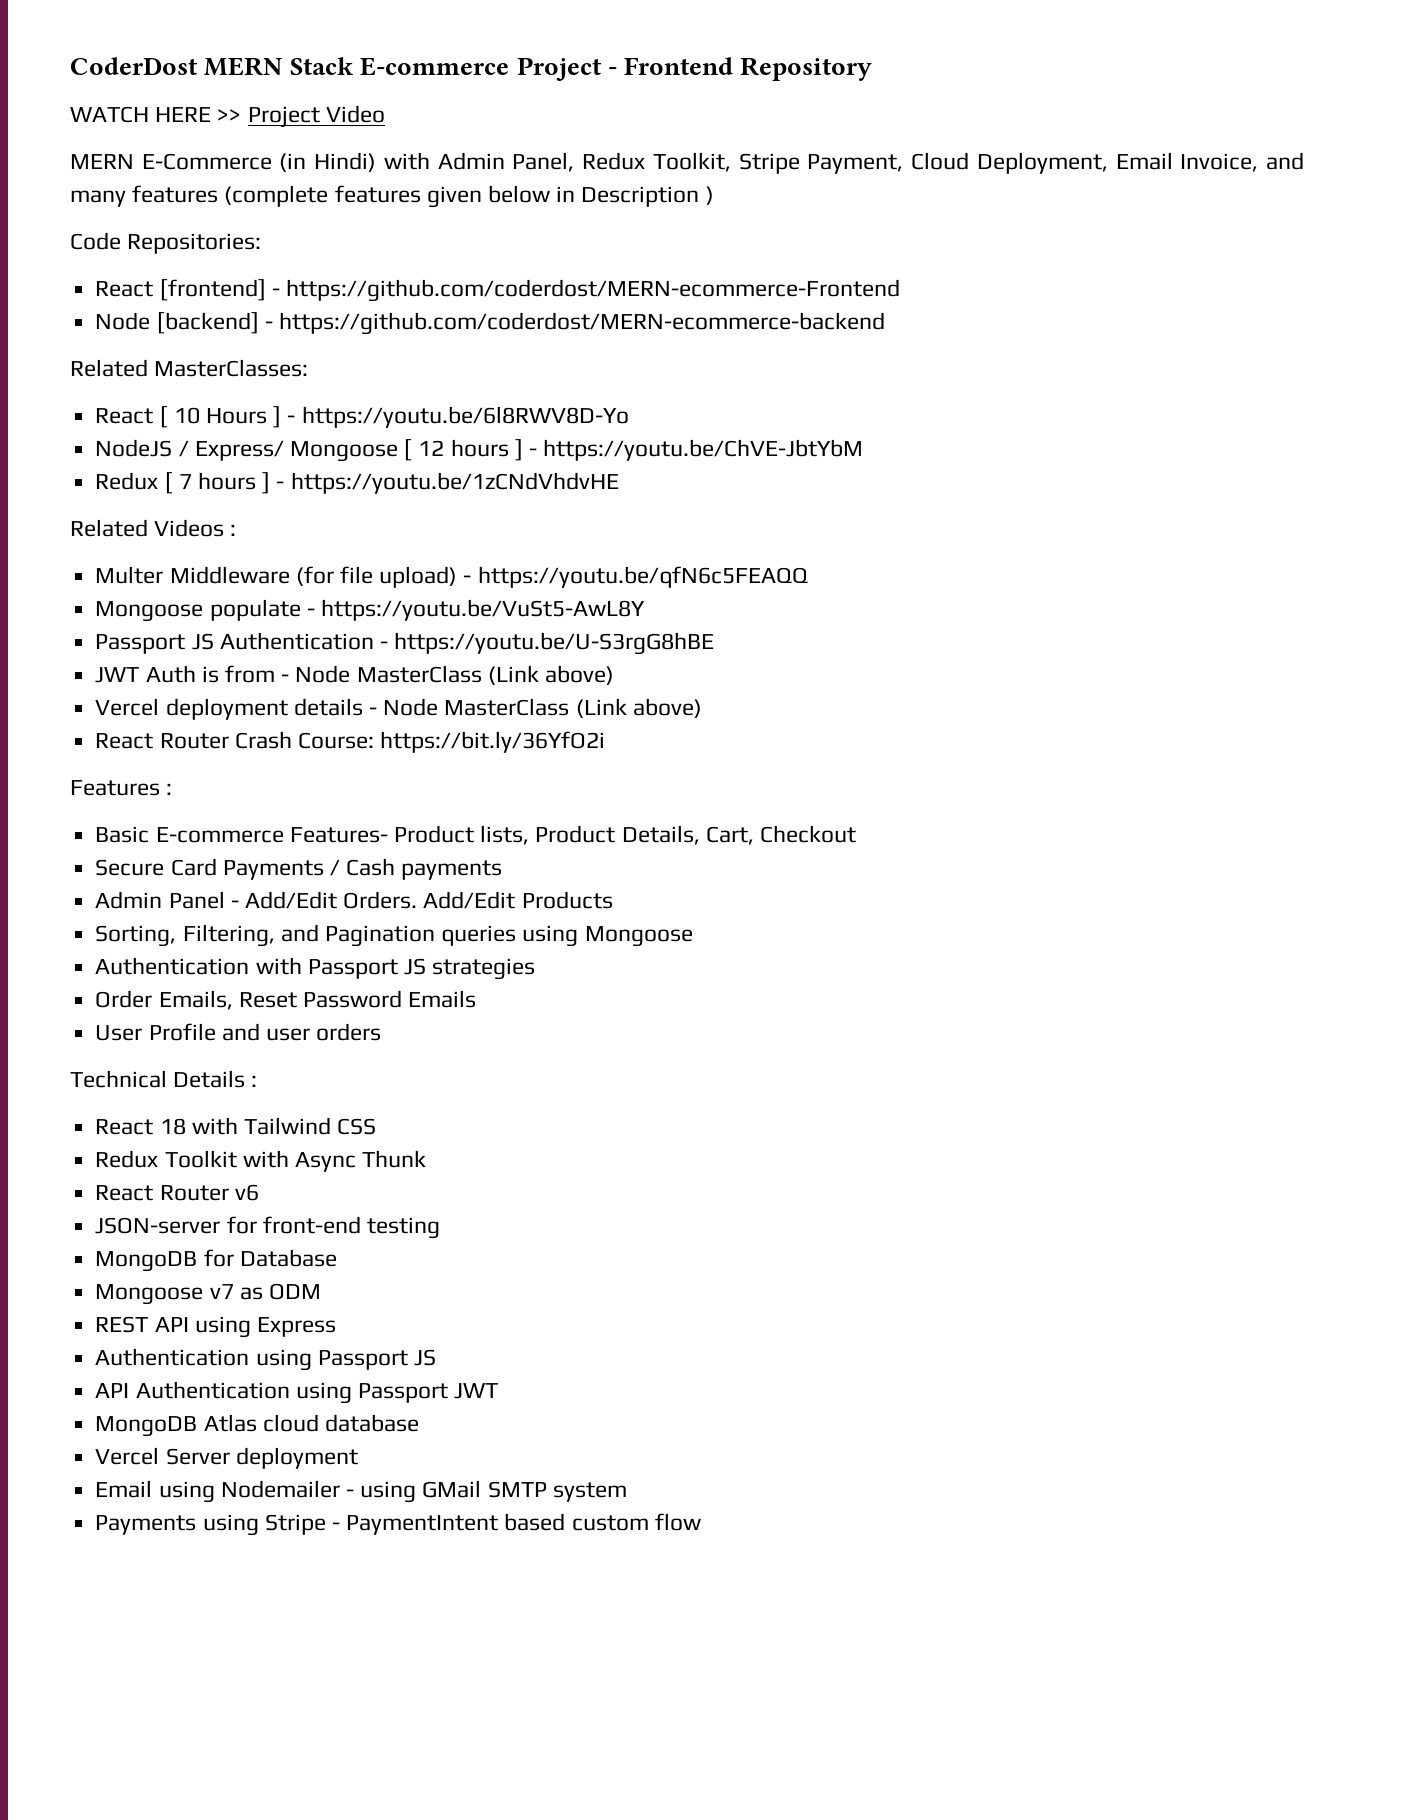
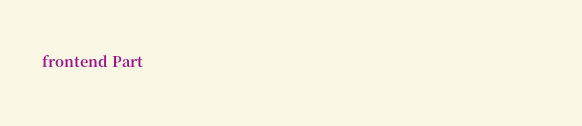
[70,57,873,81] [70,105,385,128] [70,152,1305,174] [70,185,714,208] [70,232,262,254] [95,279,900,302] [95,312,885,335] [70,359,309,377] [95,406,629,428] [95,439,864,462] [95,472,619,494] [70,519,237,537] [95,566,808,588] [95,599,645,622] [95,632,715,655] [95,665,614,685] [95,698,702,720] [95,731,606,753] [70,780,173,796] [95,825,856,845] [95,858,503,880] [95,891,613,909] [95,924,693,947] [95,957,536,980] [95,990,477,1010] [95,1023,382,1041] [70,1070,258,1088] [95,1117,377,1135] [95,1150,427,1172] [95,1184,259,1201] [95,1216,440,1239] [95,1249,337,1272] [95,1283,321,1305] [95,1316,336,1338] [95,1348,436,1371] [95,1381,499,1404] [95,1414,419,1437] [95,1447,358,1469] [95,1480,627,1503] [95,1513,701,1536] CoderDost MERN Stack E-commerce Project - Frontend Repository // WATCH HERE >> Project Video // MERN E-Commerce (in Hindi) with Admin Panel, Redux Toolkit, Stripe Payment, Cloud Deployment, Email Invoice, and many features (complete features given below in Description ) // Code Repositories: // React [frontend] - https://github.com/coderdost/MERN-ecommerce-Frontend // Node [backend] - https://github.com/coderdost/MERN-ecommerce-backend // Related MasterClasses: // React [ 10 Hours ] - https://youtu.be/6l8RWV8D-Yo // NodeJS / Express/ Mongoose [ 12 hours ] - https://youtu.be/ChVE-JbtYbM // Redux [ 7 hours ] - https://youtu.be/1zCNdVhdvHE // Related Videos : // Multer Middleware (for file upload) - https://youtu.be/qfN6c5FEAQQ // Mongoose populate - https://youtu.be/VuSt5-AwL8Y // Passport JS Authentication - https://youtu.be/U-S3rgG8hBE // JWT Auth is from - Node MasterClass (Link above) // Vercel deployment details - Node MasterClass (Link above) // React Router Crash Course: https://bit.ly/36YfO2i // Features : // Basic E-commerce Features- Product lists, Product Details, Cart, Checkout // Secure Card Payments / Cash payments // Admin Panel - Add/Edit Orders. Add/Edit Products // Sorting, Filtering, and Pagination queries using Mongoose // Authentication with Passport JS strategies // Order Emails, Reset Password Emails // User Profile and user orders // Technical Details : // React 18 with Tailwind CSS // Redux Toolkit with Async Thunk // React Router v6 // JSON-server for front-end testing // MongoDB for Database // Mongoose v7 as ODM // REST API using Express // Authentication using Passport JS // API Authentication using Passport JWT // MongoDB Atlas cloud database // Vercel Server deployment // Email using Nodemailer - using GMail SMTP system // Payments using Stripe - PaymentIntent based custom flow -> [42,55,143,67] frontend Part

